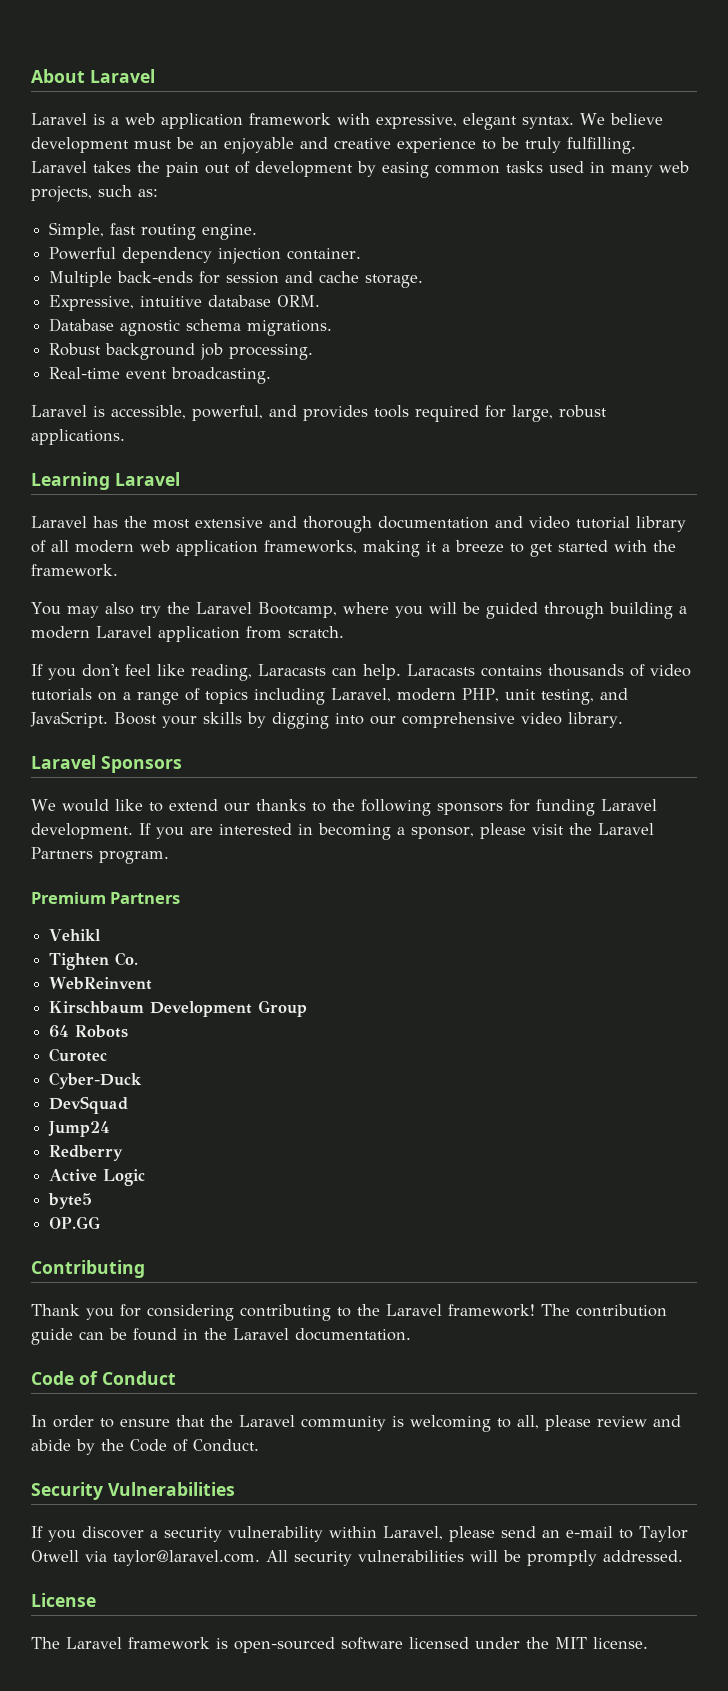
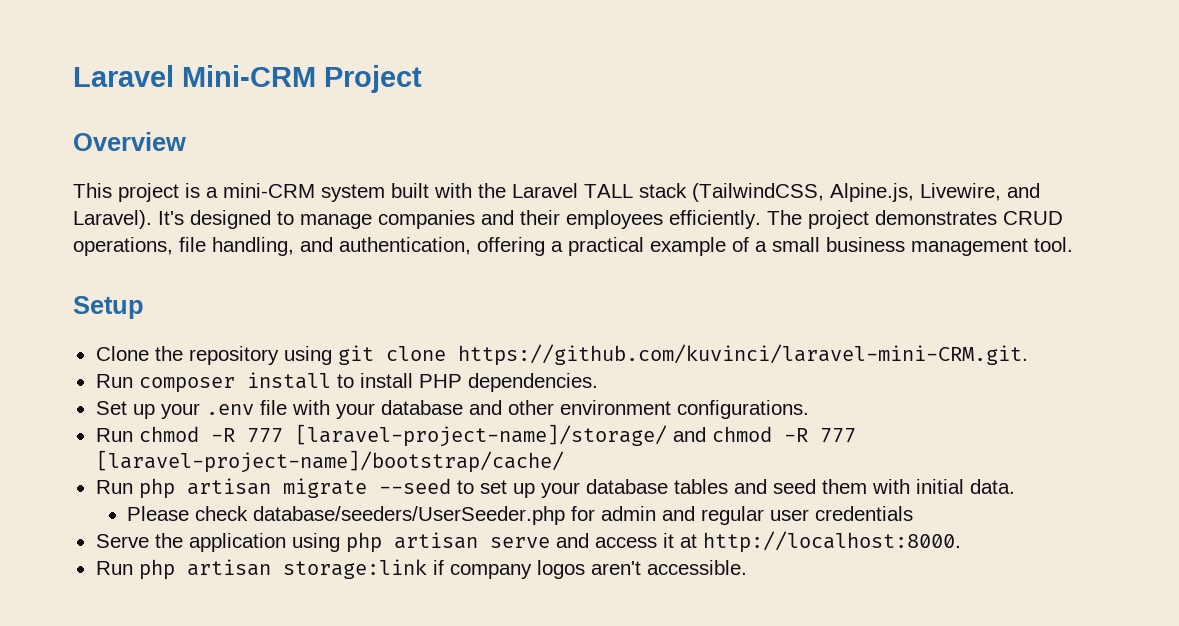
[31,69,155,83] [31,113,663,130] [31,137,636,154] [31,161,689,178] [31,185,158,202] [49,222,258,240] [49,247,362,264] [49,271,424,288] [49,295,321,311] [49,318,333,336] [49,343,314,360] [49,367,272,384] [31,405,607,422] [31,429,125,445] [31,472,180,490] [31,516,686,533] [31,540,676,557] [31,564,118,577] [31,602,687,619] [31,626,344,642] [31,664,691,681] [31,688,628,705] [30,711,623,729] [31,755,182,773] [31,799,657,816] [31,823,654,840] [31,847,169,864] [31,892,181,904] [49,929,102,941] [49,952,139,970] [49,977,153,990] [49,1000,308,1017] [49,1025,129,1038] [49,1048,108,1062] [49,1072,143,1089] [49,1096,129,1114] [48,1121,111,1137] [49,1145,124,1161] [49,1169,146,1186] [48,1193,93,1209] [49,1216,101,1229] [31,1260,145,1278] [31,1304,667,1321] [31,1328,411,1345] [31,1371,176,1385] [31,1415,681,1432] [31,1439,259,1455] [31,1482,235,1500] [31,1526,688,1542] [31,1550,683,1566] [31,1593,96,1607] [31,1637,648,1653] About Laravel // Laravel is a web application framework with expressive, elegant syntax. We believe development must be an enjoyable and creative experience to be truly fulfilling. Laravel takes the pain out of development by easing common tasks used in many web projects, such as: // Simple, fast routing engine. // Powerful dependency injection container. // Multiple back-ends for session and cache storage. // Expressive, intuitive database ORM. // Database agnostic schema migrations. // Robust background job processing. // Real-time event broadcasting. // Laravel is accessible, powerful, and provides tools required for large, robust applications. // Learning Laravel // Laravel has the most extensive and thorough documentation and video tutorial library of all modern web application frameworks, making it a breeze to get started with the framework. // You may also try the Laravel Bootcamp, where you will be guided through building a modern Laravel application from scratch. // If you don't feel like reading, Laracasts can help. Laracasts contains thousands of video tutorials on a range of topics including Laravel, modern PHP, unit testing, and JavaScript. Boost your skills by digging into our comprehensive video library. // Laravel Sponsors // We would like to extend our thanks to the following sponsors for funding Laravel development. If you are interested in becoming a sponsor, please visit the Laravel Partners program. // Premium Partners // Vehikl // Tighten Co. // WebReinvent // Kirschbaum Development Group // 64 Robots // Curotec // Cyber-Duck // DevSquad // Jump24 // Redberry // Active Logic // byte5 // OP.GG // Contributing // Thank you for considering contributing to the Laravel framework! The contribution guide can be found in the Laravel documentation. // Code of Conduct // In order to ensure that the Laravel community is welcoming to all, please review and abide by the Code of Conduct. // Security Vulnerabilities // If you discover a security vulnerability within Laravel, please send an e-mail to Taylor Otwell via taylor@laravel.com. All security vulnerabilities will be promptly addressed. // License // The Laravel framework is open-sourced software licensed under the MIT license. -> [73,65,422,93] [73,132,186,151] [73,183,1040,202] [73,210,1063,229] [73,237,1073,256] [73,296,144,319] [95,344,1028,366] [95,372,598,393] [95,400,809,419] [95,424,856,447] [95,450,564,473] [95,478,1015,499] [127,506,914,525] [95,531,961,553] [95,559,747,580] Laravel Mini-CRM Project // Overview // This project is a mini-CRM system built with the Laravel TALL stack (TailwindCSS, Alpine.js, Livewire, and Laravel). It's designed to manage companies and their employees efficiently. The project demonstrates CRUD operations, file handling, and authentication, offering a practical example of a small business management tool. // Setup // Clone the repository using git clone https://github.com/kuvinci/laravel-mini-CRM.git. // Run composer install to install PHP dependencies. // Set up your .env file with your database and other environment configurations. // Run chmod -R 777 [laravel-project-name]/storage/ and chmod -R 777 [laravel-project-name]/bootstrap/cache/ // Run php artisan migrate --seed to set up your database tables and seed them with initial data. // Please check database/seeders/UserSeeder.php for admin and regular user credentials // Serve the application using php artisan serve and access it at http://localhost:8000. // Run php artisan storage:link if company logos aren't accessible.

